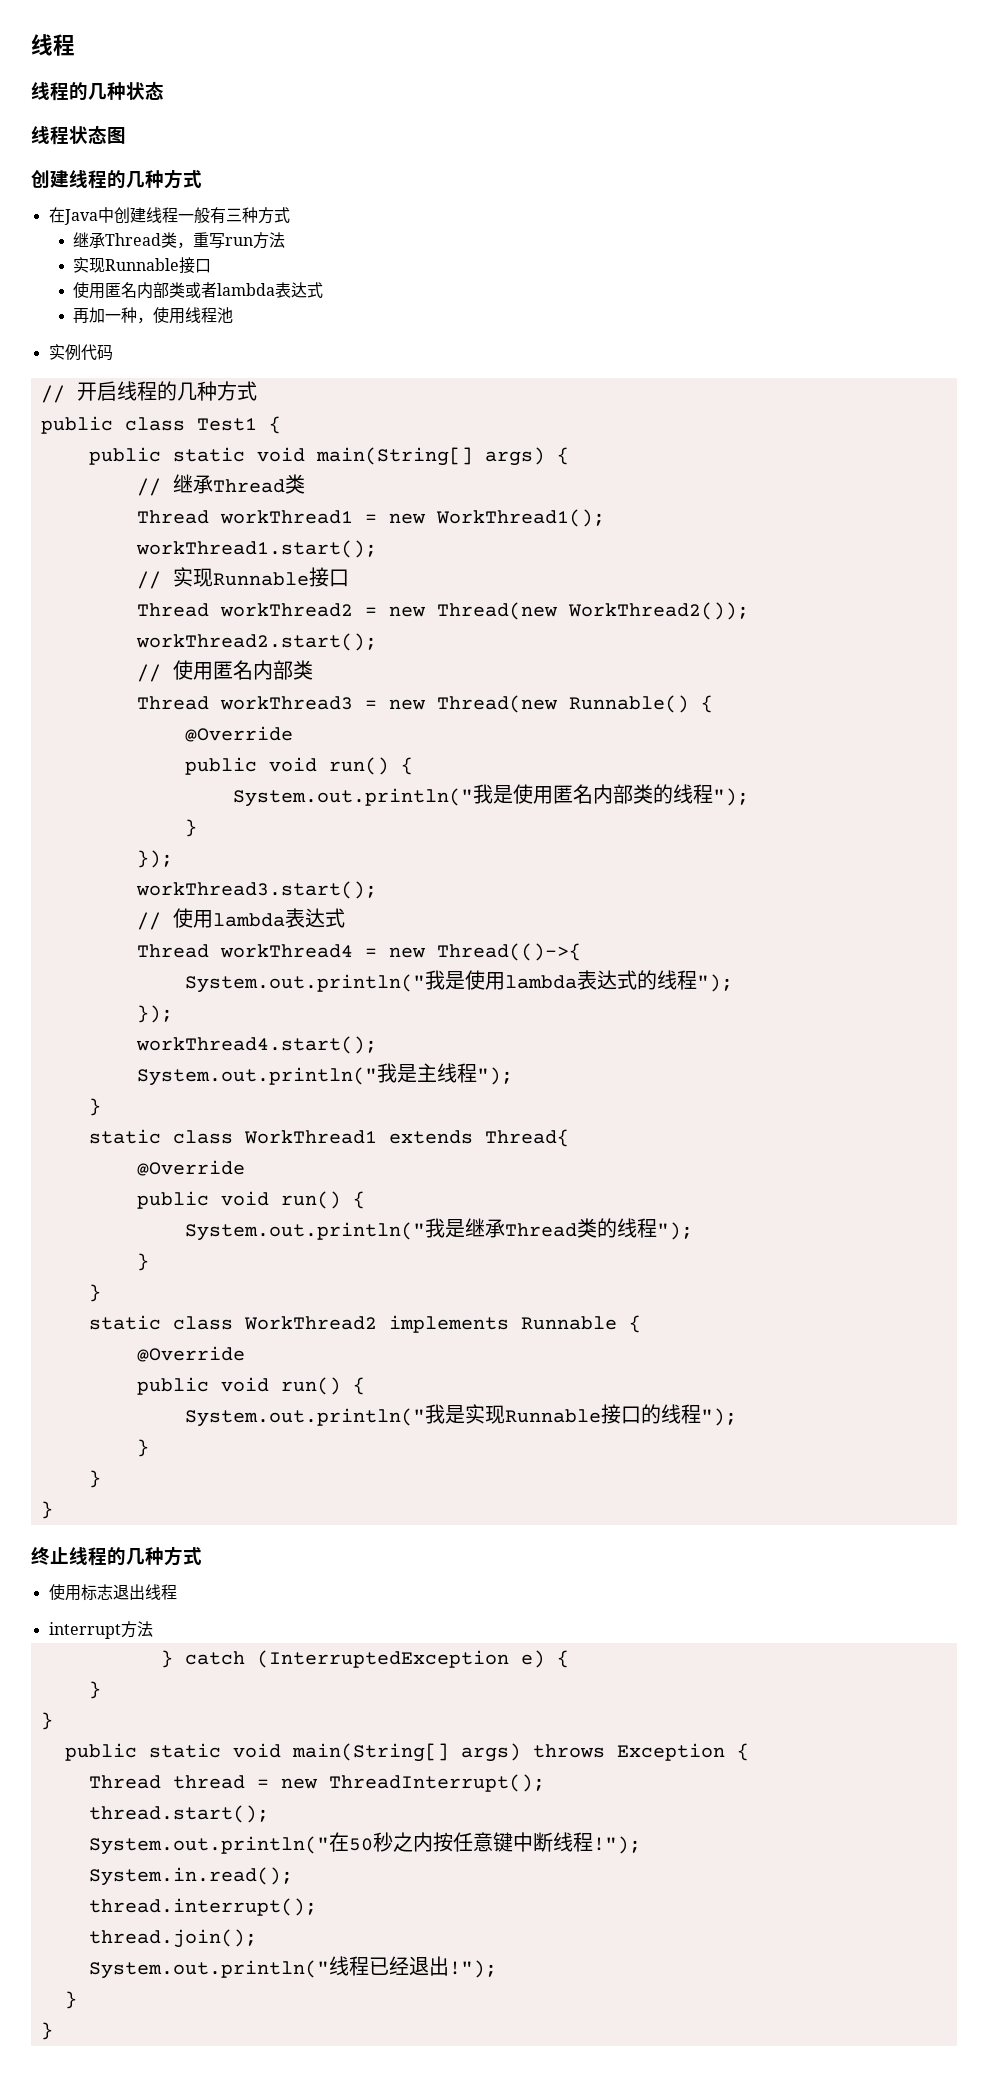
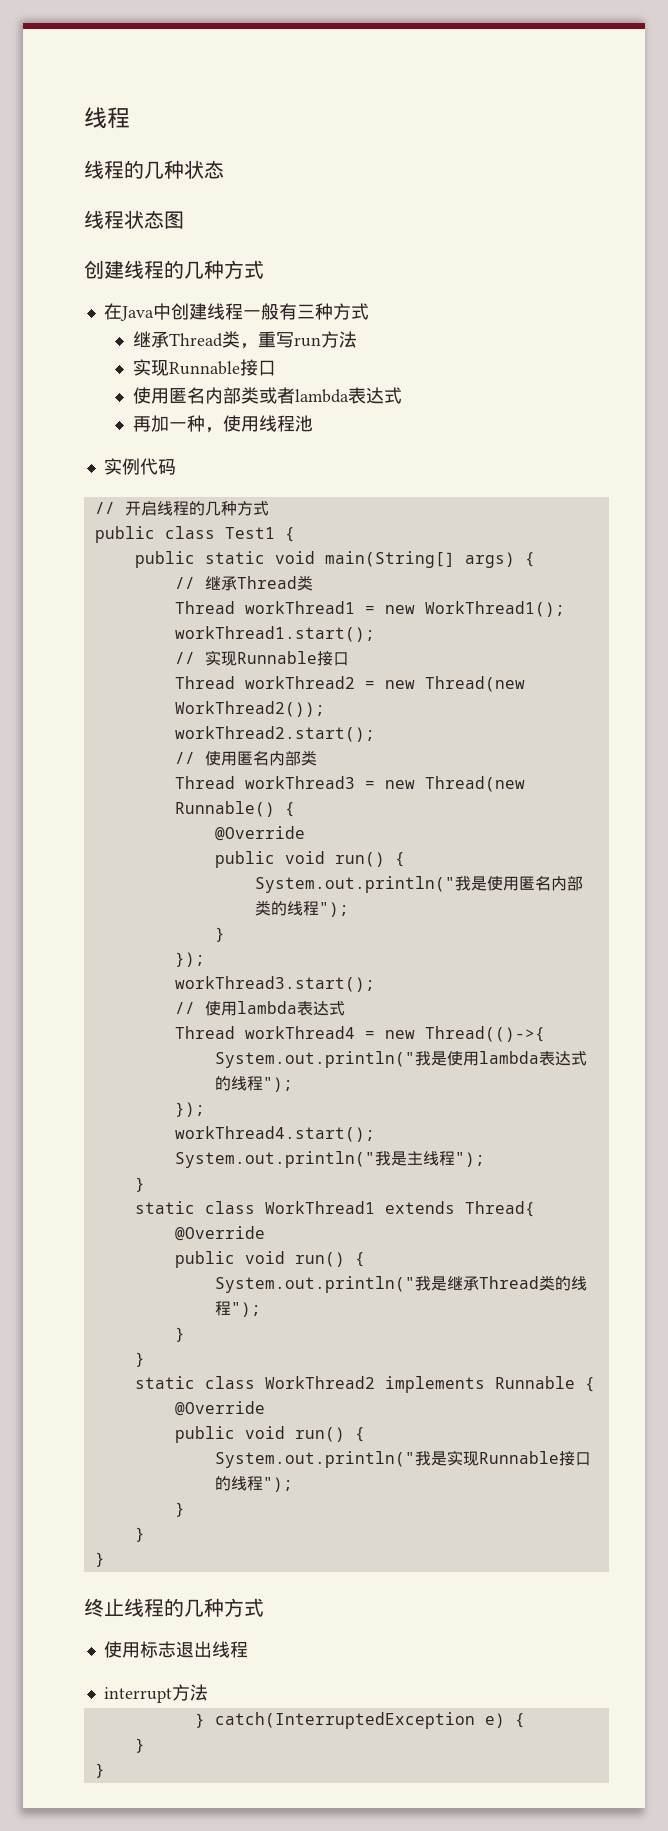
[184,1650,509,1668] catch (InterruptedException -> [214,1712,475,1729] catch(InterruptedException
[64,1743,749,1762] [88,1774,545,1792] [88,1805,269,1823] [88,1832,641,1855] [88,1867,293,1886] [88,1898,317,1916] [88,1929,257,1948] [88,1956,497,1979] [64,1991,77,2009] [40,2022,53,2040] // public static void main(String[] args) throws Exception { // Thread thread = new ThreadInterrupt(); // thread.start(); // System.out.println("在50秒之内按任意键中断线程!"); // System.in.read(); // thread.interrupt(); // thread.join(); // System.out.println("线程已经退出!"); // } // } -> (105, 1770) none

